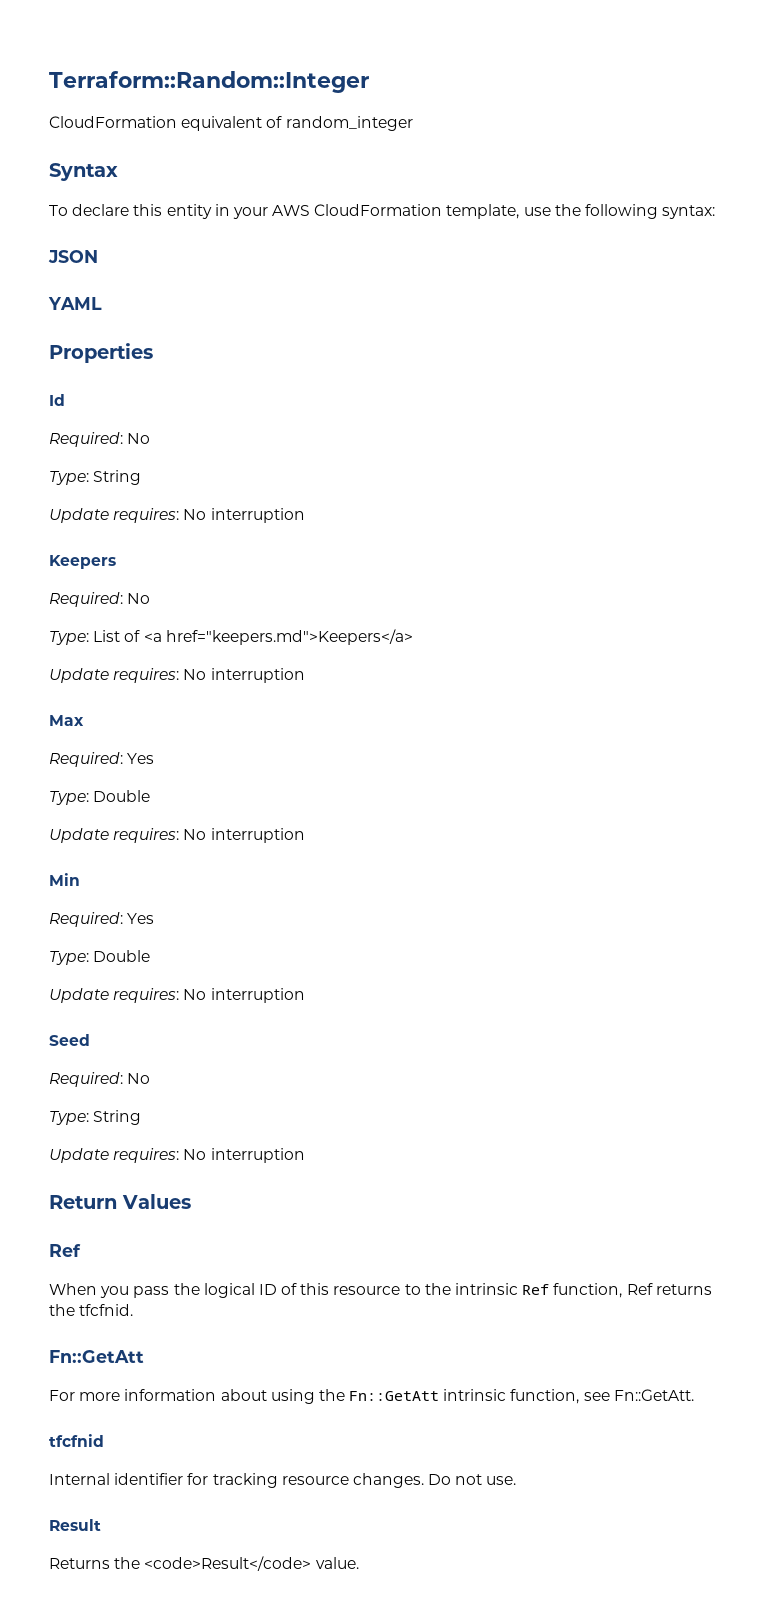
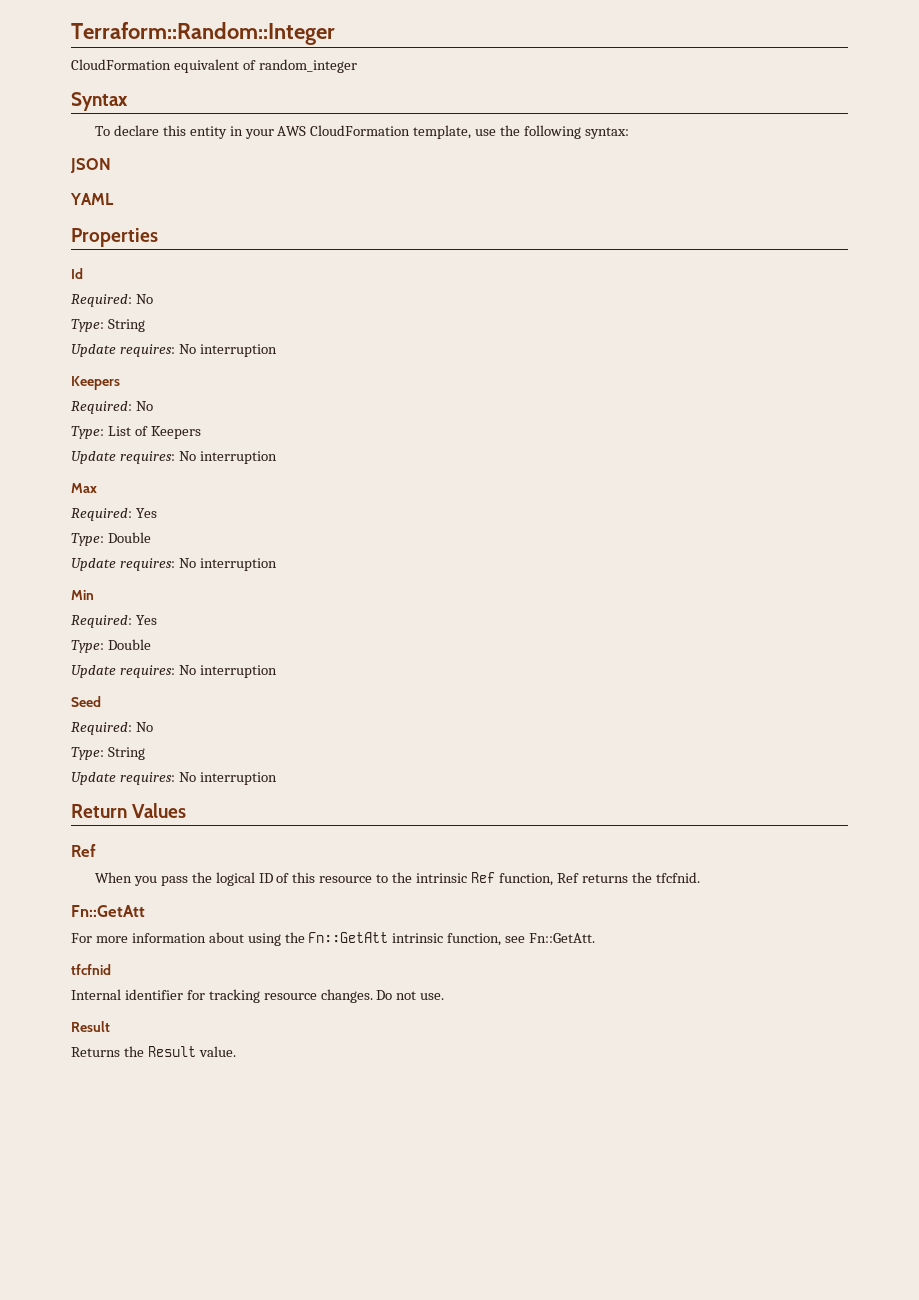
[143,629,413,645] <a href="keepers.md">Keepers</a> -> [150,426,201,439] Keepers
[144,1556,312,1571] <code>Result</code> -> [147,1046,196,1057] Result

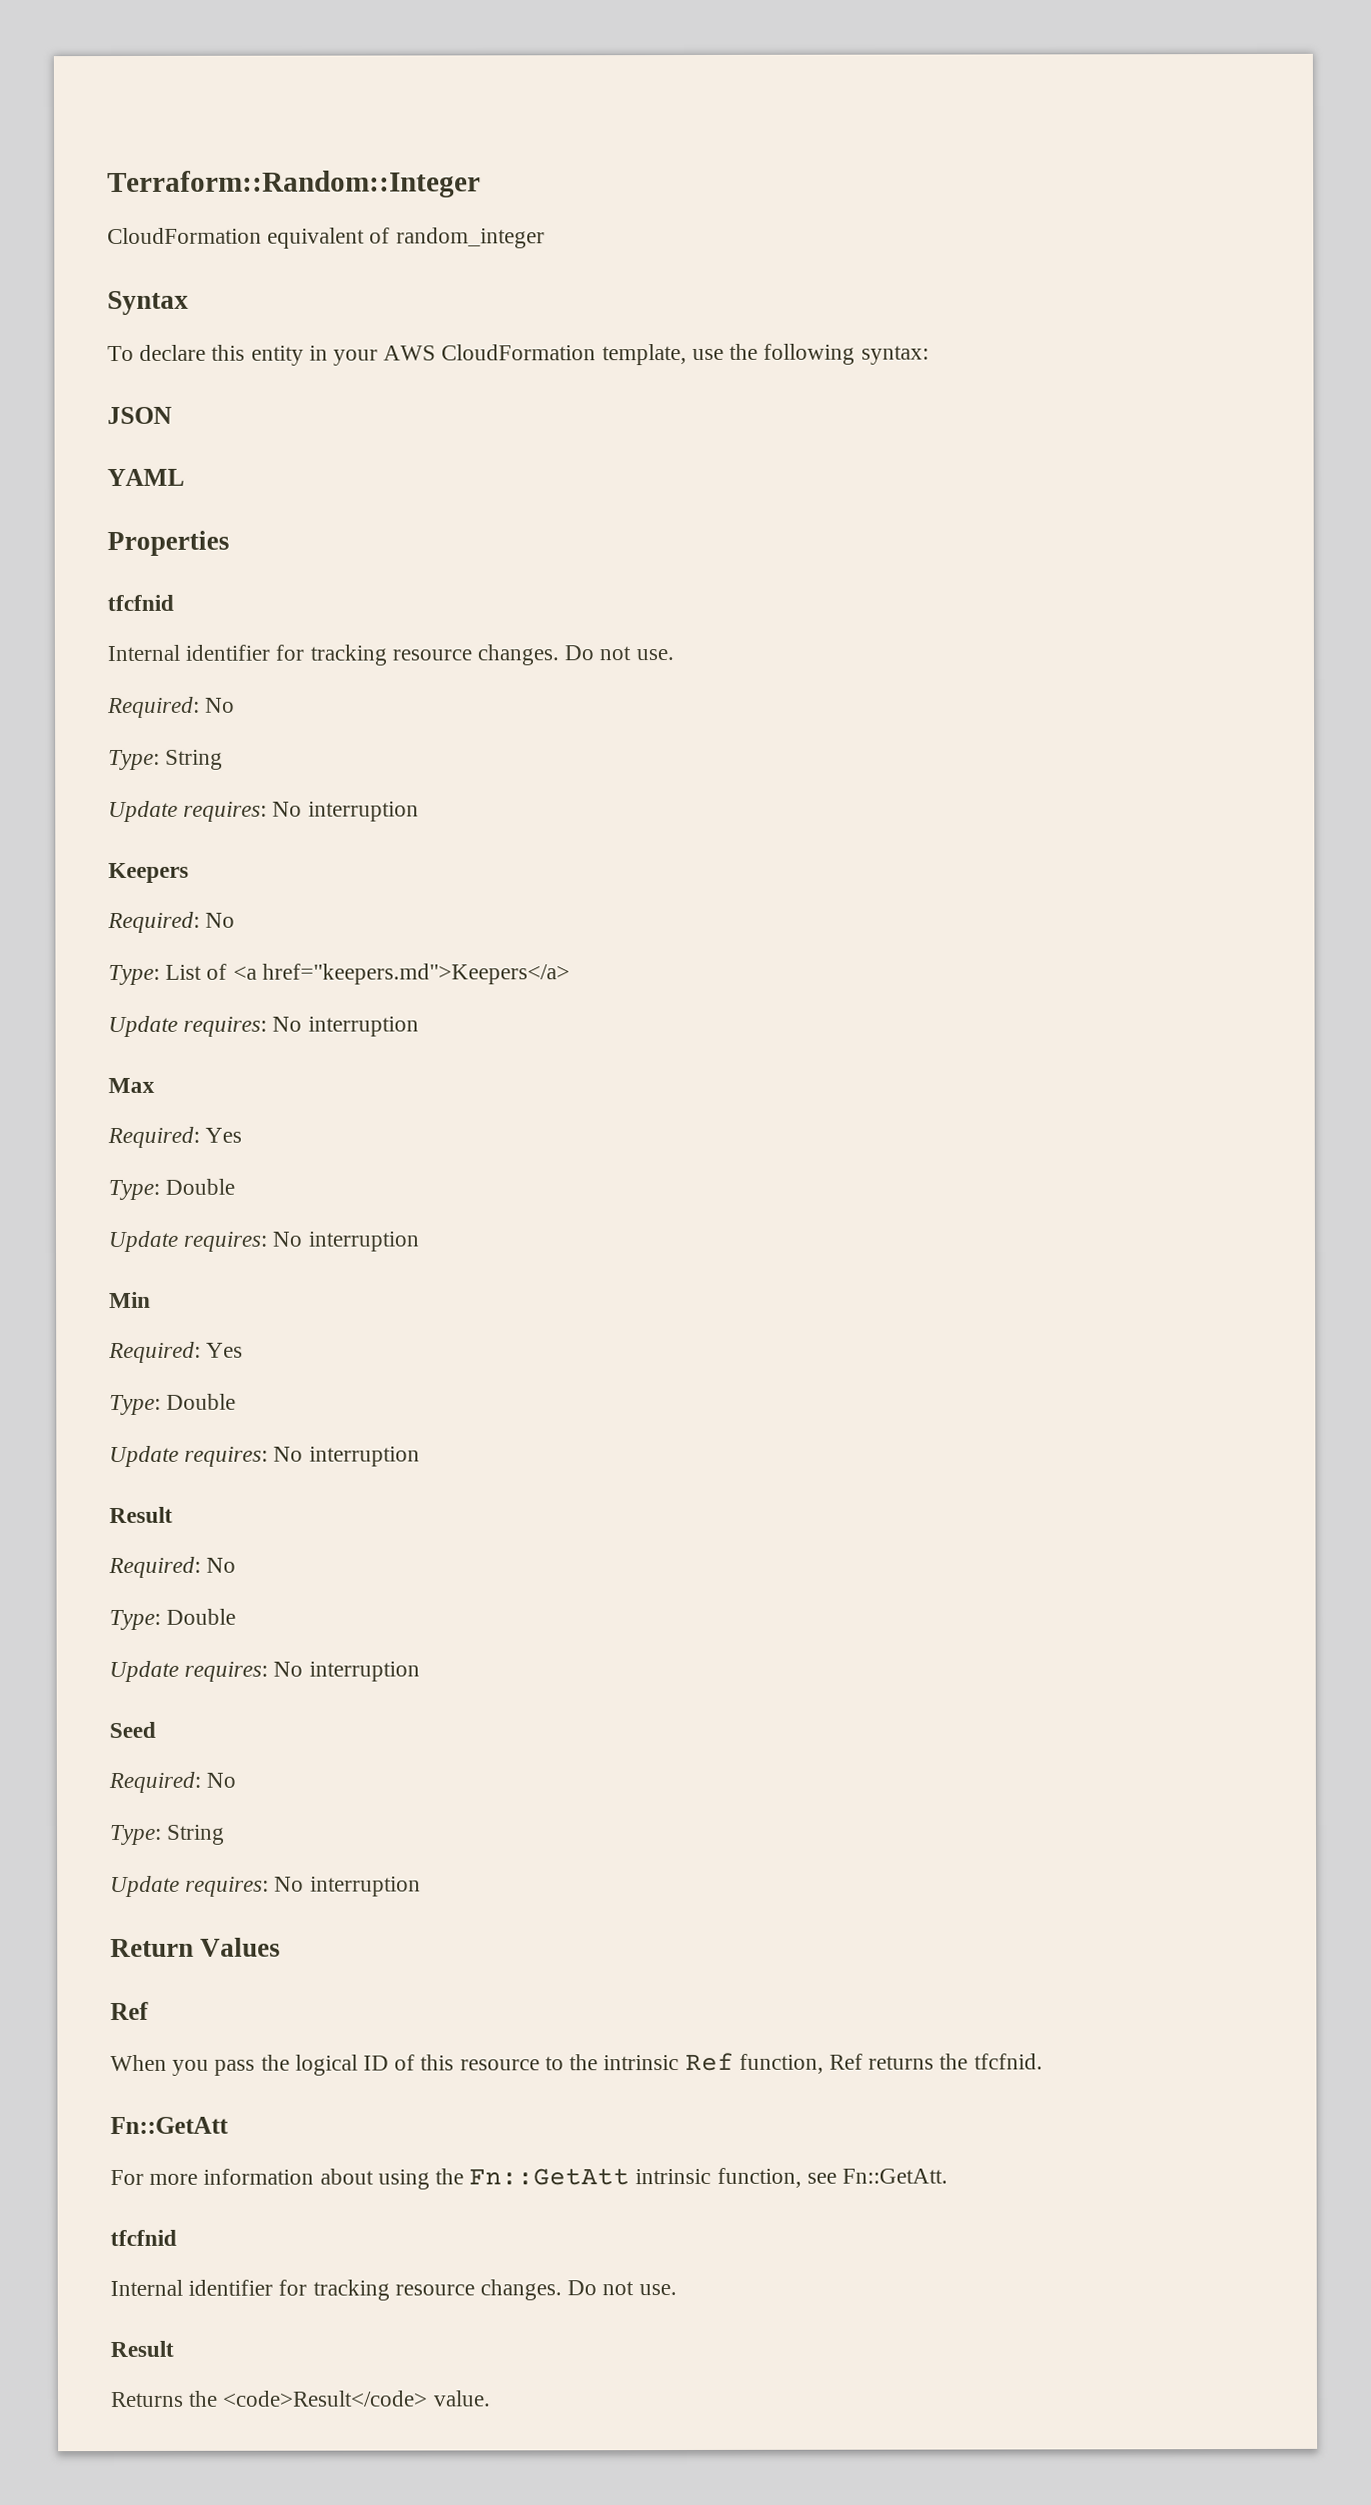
[71,268,83,279] Id -> [107,594,174,612] [107,644,674,666] tfcfnid // Internal identifier for tracking resource changes. Do not use.
[150,426,201,439] Keepers -> [232,963,570,985] <a href="keepers.md">Keepers</a>
(277, 671) none -> [109,1506,173,1524] [108,1556,237,1579] [109,1608,237,1631] [109,1660,420,1683] // Result // Required: No // Type: Double // Update requires: No interruption
[147,1046,196,1057] Result -> [222,2390,429,2407] <code>Result</code>

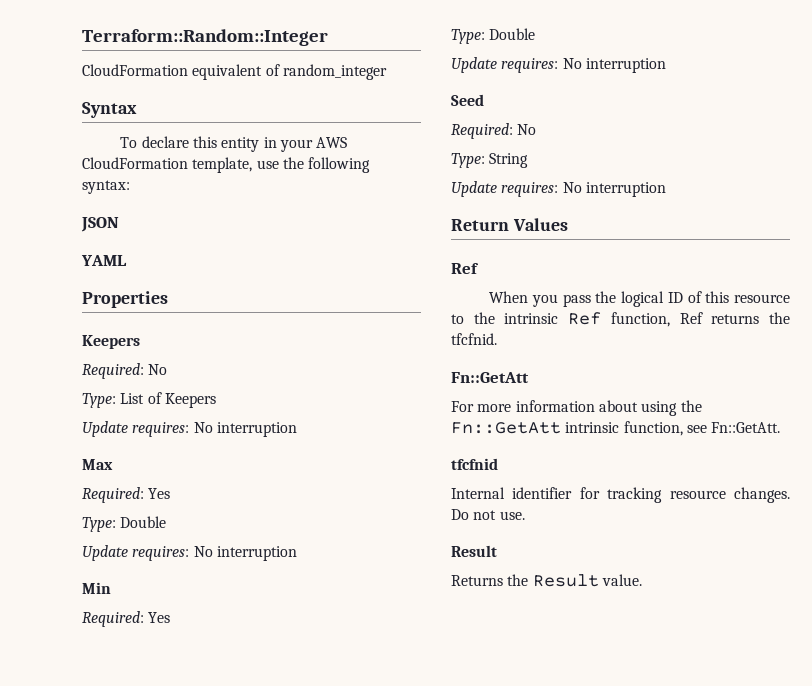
[107,594,174,612] [107,644,674,666] [107,696,236,719] [108,749,224,771] [108,800,419,823] // tfcfnid // Internal identifier for tracking resource changes. Do not use. // Required: No // Type: String // Update requires: No interruption -> (168, 299) none
[232,963,570,985] <a href="keepers.md">Keepers</a> -> [164,393,216,408] Keepers
[109,1506,173,1524] [108,1556,237,1579] [109,1608,237,1631] [109,1660,420,1683] // Result // Required: No // Type: Double // Update requires: No interruption -> (666, 65) none
[222,2390,429,2407] <code>Result</code> -> [532,574,599,587] Result

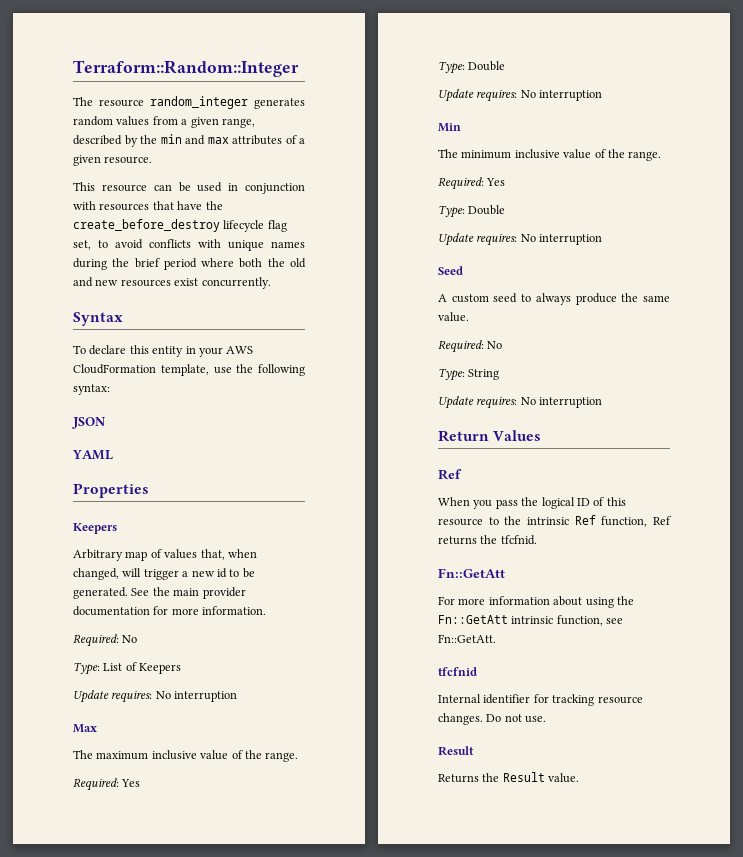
[82,64,387,80] CloudFormation equivalent of random_integer -> [73,96,305,109] [73,116,255,128] [73,134,305,147] [73,155,153,166] [73,182,305,194] [73,201,223,211] [73,219,287,232] [73,239,305,251] [73,258,306,270] [73,277,271,289] The resource random_integer generates random values from a given range, described by the min and max attributes of a given resource. // This resource can be used in conjunction with resources that have the create_before_destroy lifecycle flag set, to avoid conflicts with unique names during the brief period where both the old and new resources exist concurrently.
(140, 342) none -> [73,549,257,561] [73,568,255,580] [73,587,246,599] [73,606,267,616] // Arbitrary map of values that, when changed, will trigger a new id to be generated. See the main provider documentation for more information.
(113, 464) none -> [73,750,299,762] // The maximum inclusive value of the range.
(111, 588) none -> [438,149,662,161] // The minimum inclusive value of the range.
(484, 100) none -> [438,293,670,305] [438,312,469,322] // A custom seed to always produce the same value.

